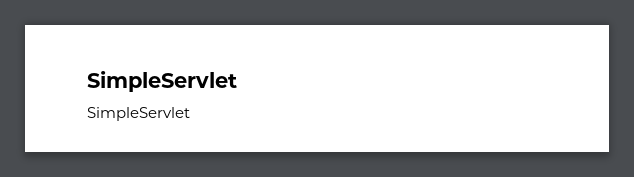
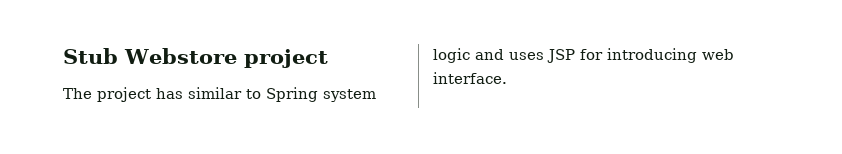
[87,71,237,92] [87,107,190,121] SimpleServlet // SimpleServlet -> [63,48,328,68] [63,87,376,102] [433,48,734,63] [433,72,507,84] Stub Webstore project // The project has similar to Spring system logic and uses JSP for introducing web interface.

